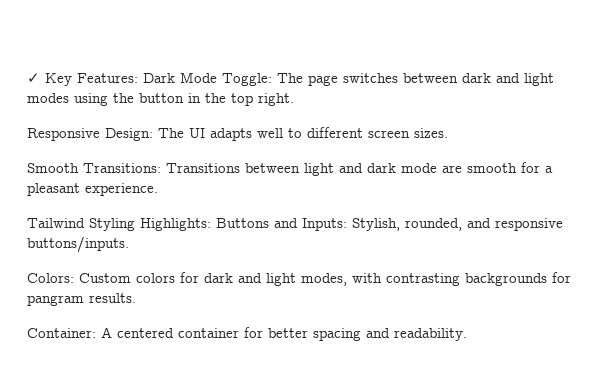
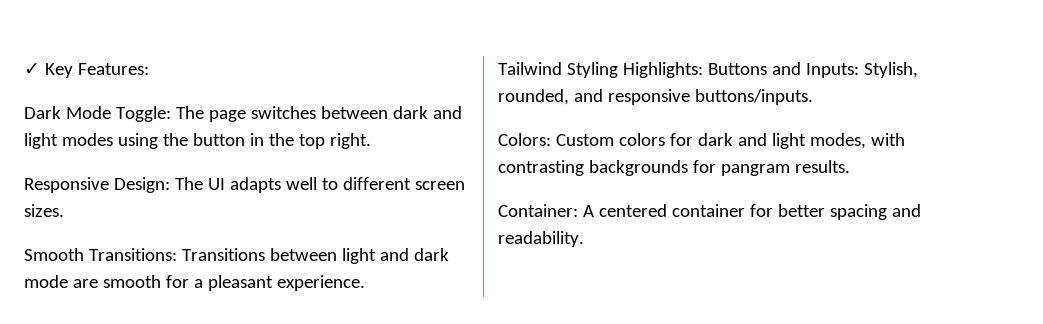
(138, 78) none -> (149, 69) //

